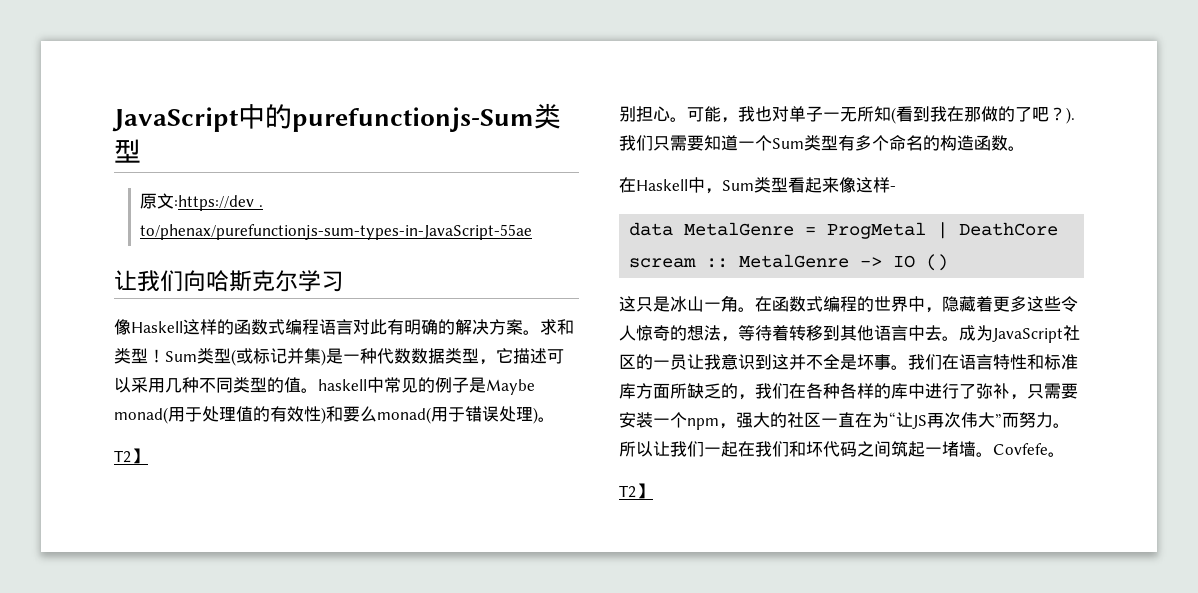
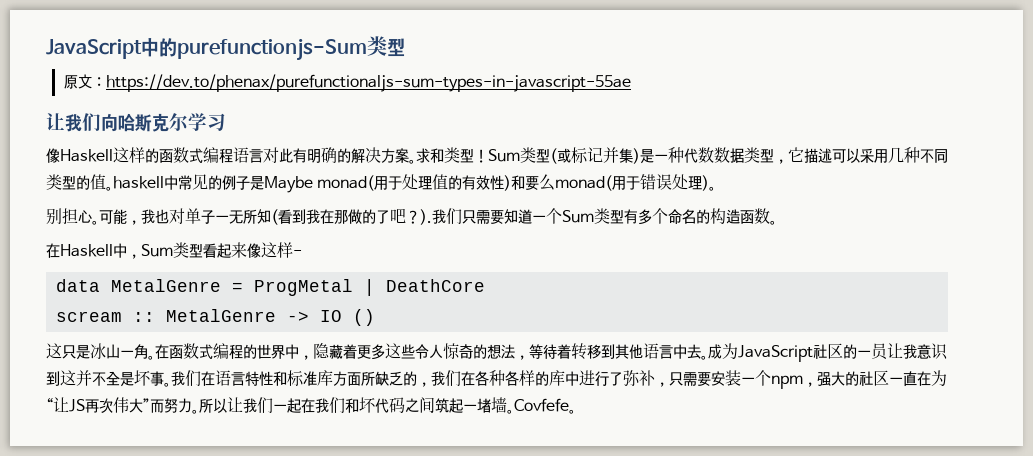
[173,195,263,211] [139,224,532,240] :https://dev . to/phenax/purefunctionjs-sum-types-in-JavaScript-55ae -> [91,74,631,92] ：https://dev.to/phenax/purefunctionaljs-sum-types-in-javascript-55ae
[114,448,148,464] // T2】 -> (717, 188) none
[619,483,653,499] // T2】 -> (576, 411) none

